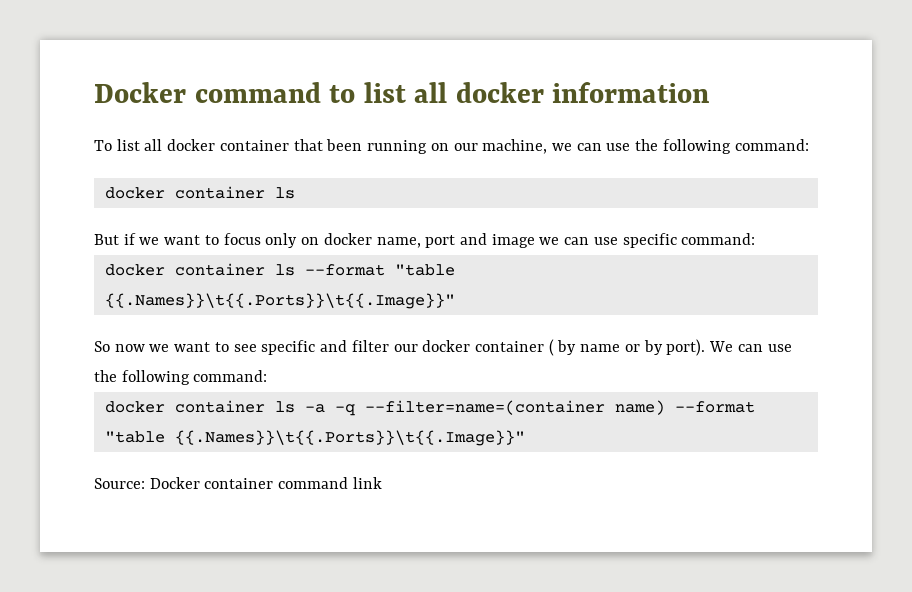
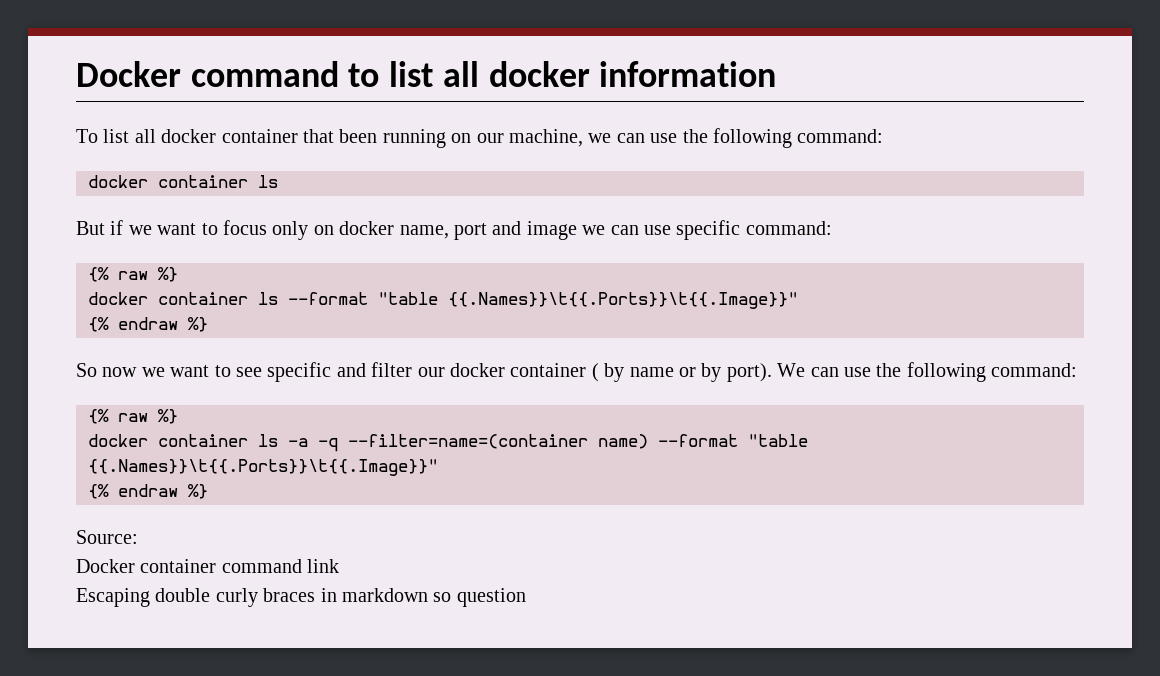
(756, 239) none -> [88,267,178,282] // {% raw %}
(455, 301) none -> [88,317,208,332] // {% endraw %}
(268, 376) none -> [88,409,178,424] // {% raw %}
(525, 438) none -> [88,484,208,499] // {% endraw %}
(145, 483) none -> (138, 537) //
(382, 483) none -> [76,588,526,607] // Escaping double curly braces in markdown so question

